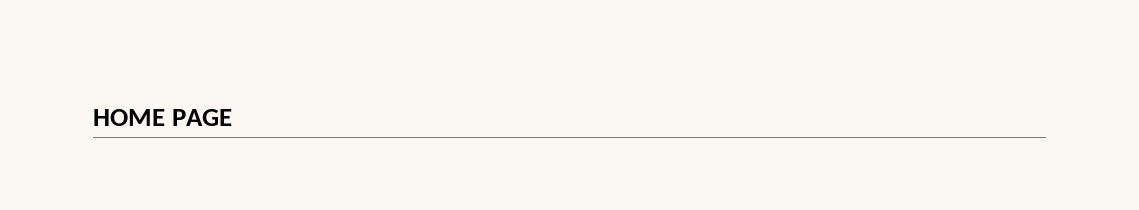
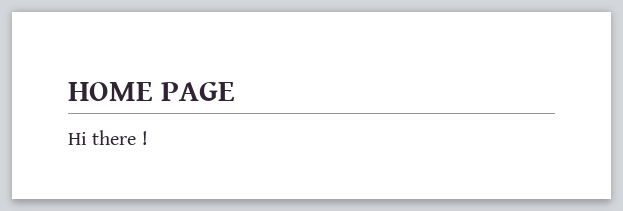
(233, 117) none -> [68,130,148,145] // Hi there !

